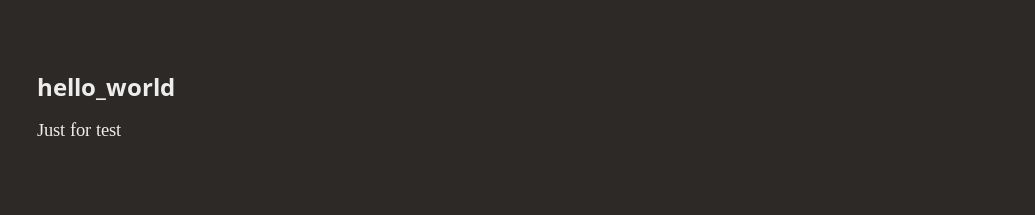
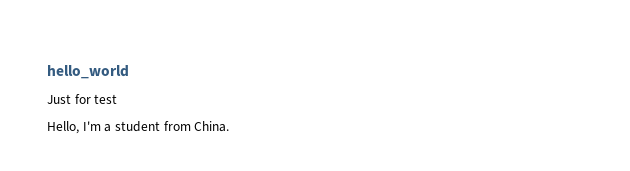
(122, 130) none -> [47,121,230,134] // Hello, I'm a student from China.

